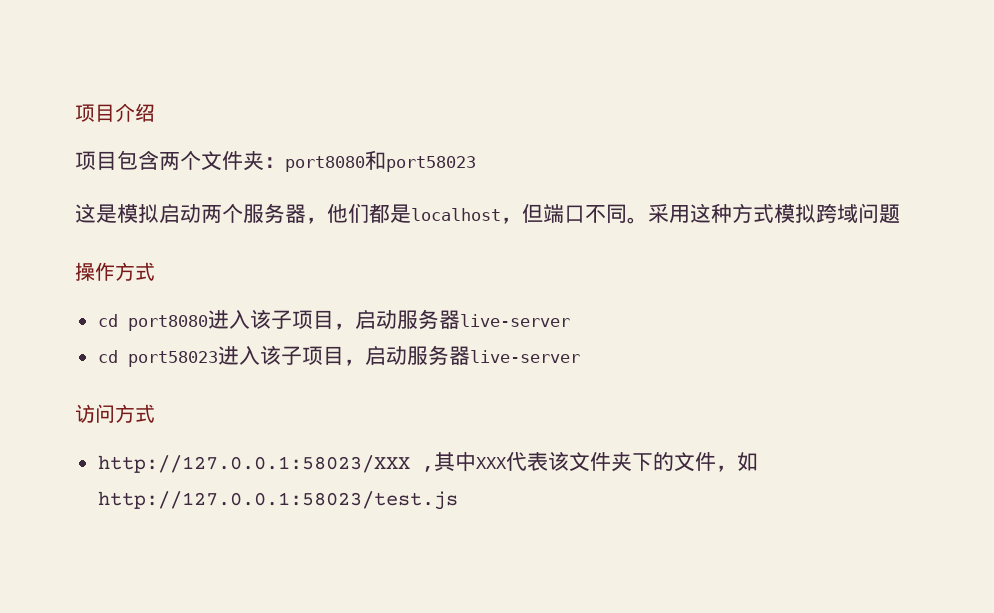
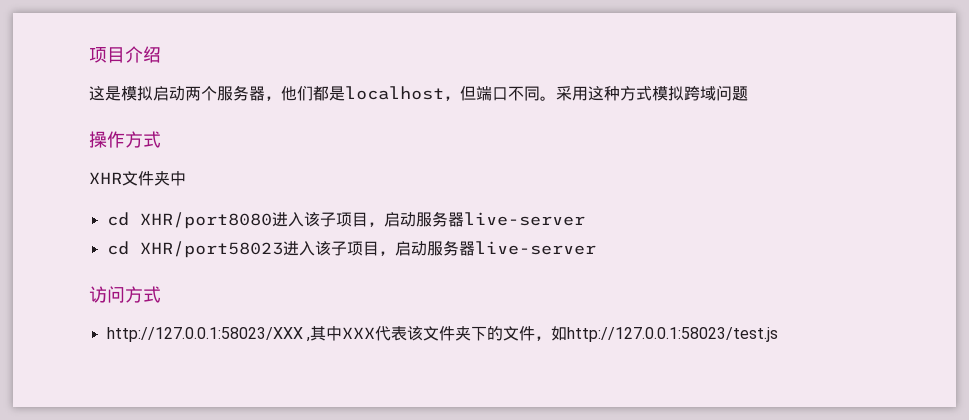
[75,150,476,172] // 项目包含两个文件夹：port8080和port58023 -> (161, 54) none
[97,314,208,331] // cd port8080 -> [89,171,186,186] [106,212,272,229] // XHR文件夹中 // cd XHR/port8080
[127,351,218,367] port58023 -> [139,241,283,258] XHR/port58023

